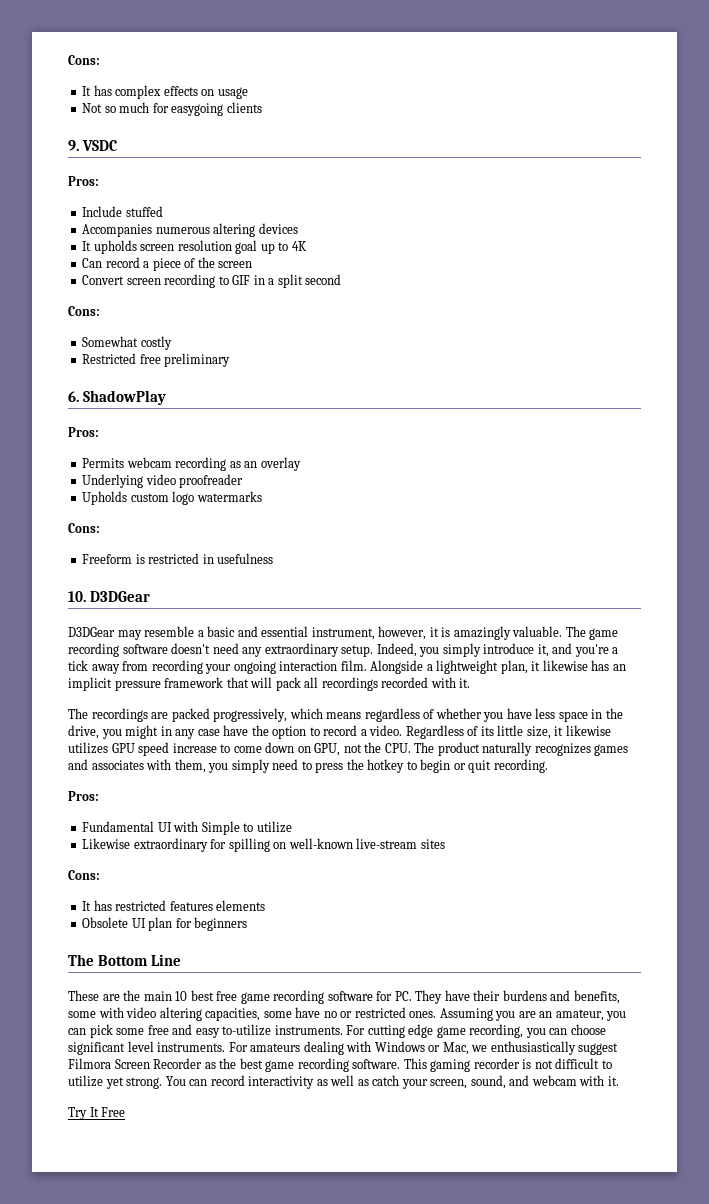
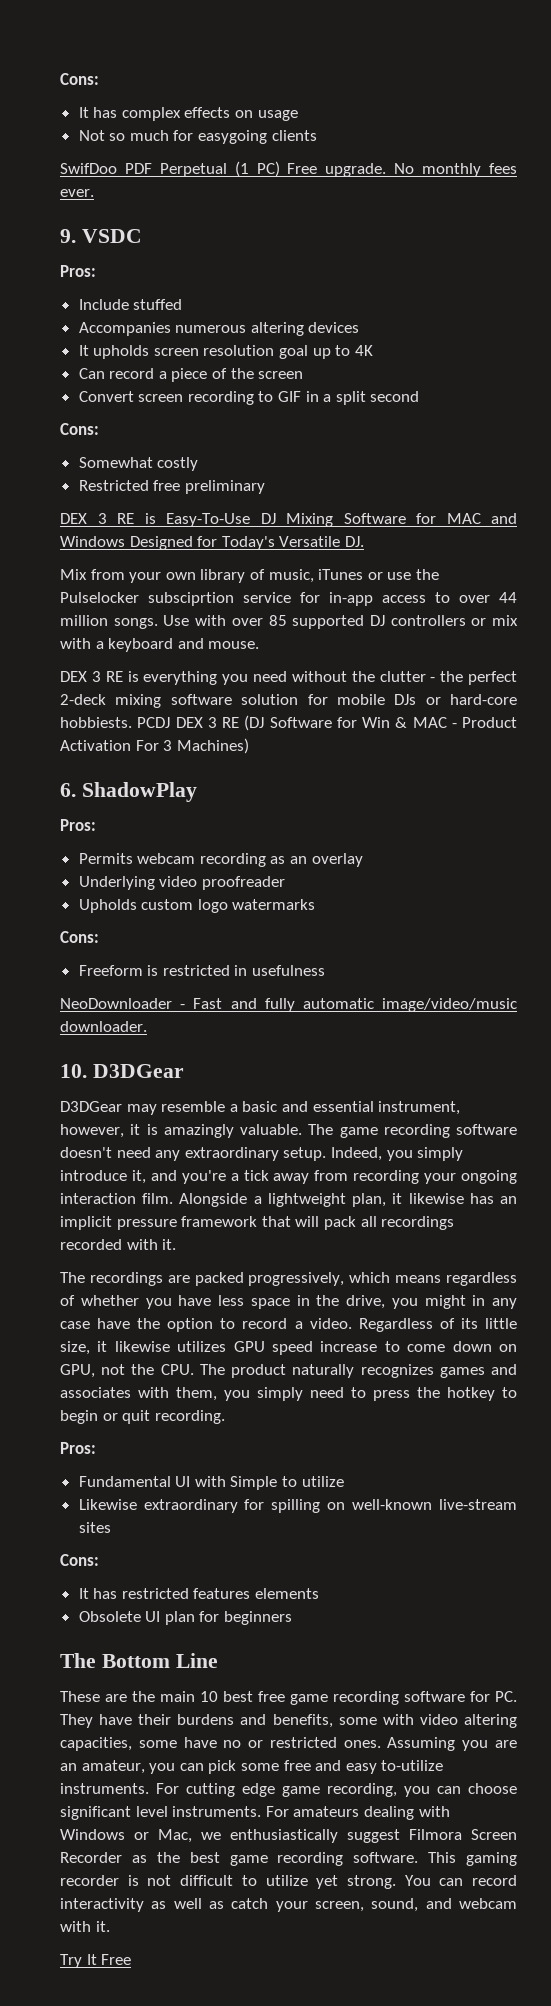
(262, 107) none -> [60,161,518,177] [60,189,94,197] // SwifDoo PDF Perpetual (1 PC) Free upgrade. No monthly fees ever.
(231, 360) none -> [60,513,517,527] [60,536,364,550] [60,569,439,583] [60,592,517,606] [60,615,518,629] [60,638,260,652] [60,671,517,685] [60,694,517,708] [60,715,517,731] [60,738,249,754] // DEX 3 RE is Easy-To-Use DJ Mixing Software for MAC and Windows Designed for Today's Versatile DJ. // Mix from your own library of music, iTunes or use the Pulselocker subsciprtion service for in-app access to over 44 million songs. Use with over 85 supported DJ controllers or mix with a keyboard and mouse. // DEX 3 RE is everything you need without the clutter - the perfect 2-deck mixing software solution for mobile DJs or hard-core hobbiests. PCDJ DEX 3 RE (DJ Software for Win & MAC - Product Activation For 3 Machines)
(274, 558) none -> [60,998,517,1012] [60,1021,147,1032] // NeoDownloader - Fast and fully automatic image/video/music downloader.

